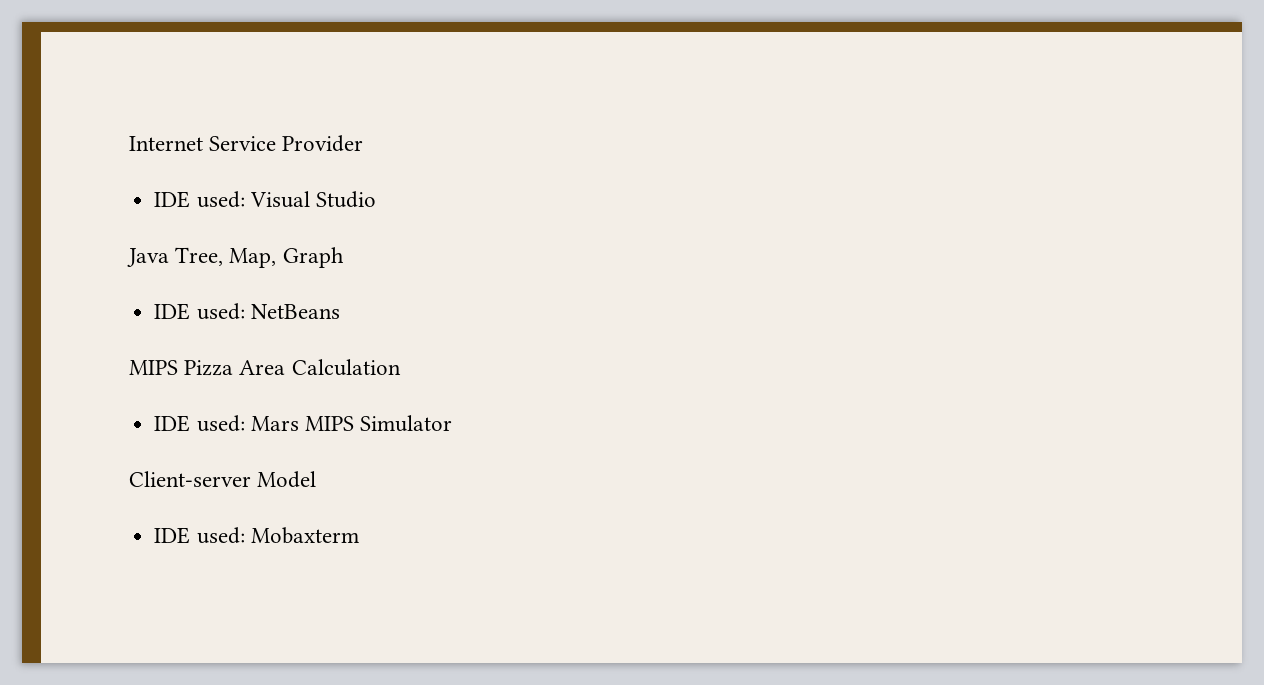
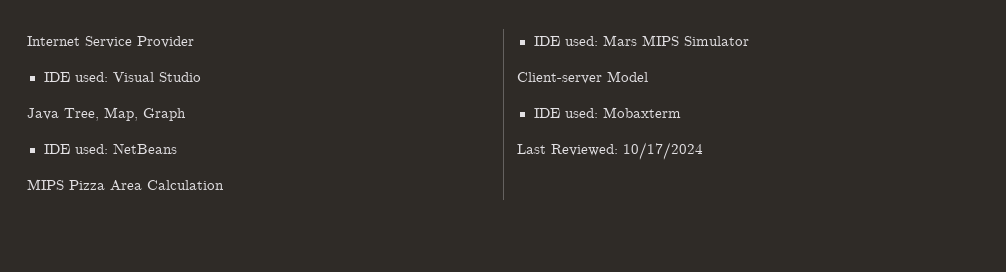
(359, 535) none -> [517,142,703,160] // Last Reviewed: 10/17/2024

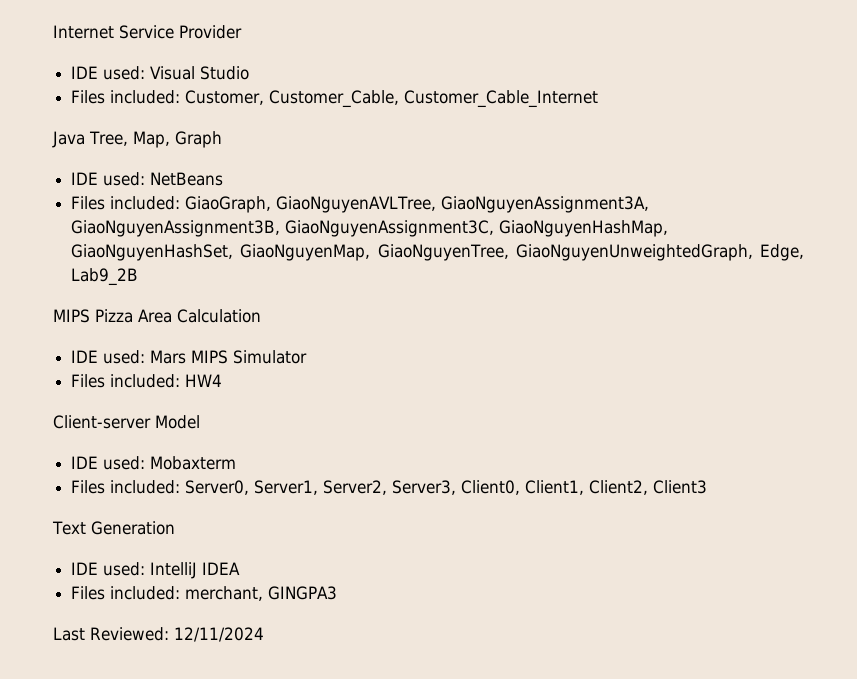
(201, 77) none -> [71,90,599,108] // Files included: Customer, Customer_Cable, Customer_Cable_Internet
(177, 148) none -> [71,196,650,213] [71,220,669,237] [71,244,804,261] [71,268,139,286] // Files included: GiaoGraph, GiaoNguyenAVLTree, GiaoNguyenAssignment3A, GiaoNguyenAssignment3B, GiaoNguyenAssignment3C, GiaoNguyenHashMap, GiaoNguyenHashSet, GiaoNguyenMap, GiaoNguyenTree, GiaoNguyenUnweightedGraph, Edge, Lab9_2B
(749, 41) none -> [71,374,223,388] // Files included: HW4
(681, 112) none -> [71,480,708,495] [52,521,175,535] [71,562,241,579] [71,586,338,601] // Files included: Server0, Server1, Server2, Server3, Client0, Client1, Client2, Client3 // Text Generation // IDE used: IntelliJ IDEA // Files included: merchant, GINGPA3
[623,142,703,160] 10/17/2024 -> [174,627,264,642] 12/11/2024

